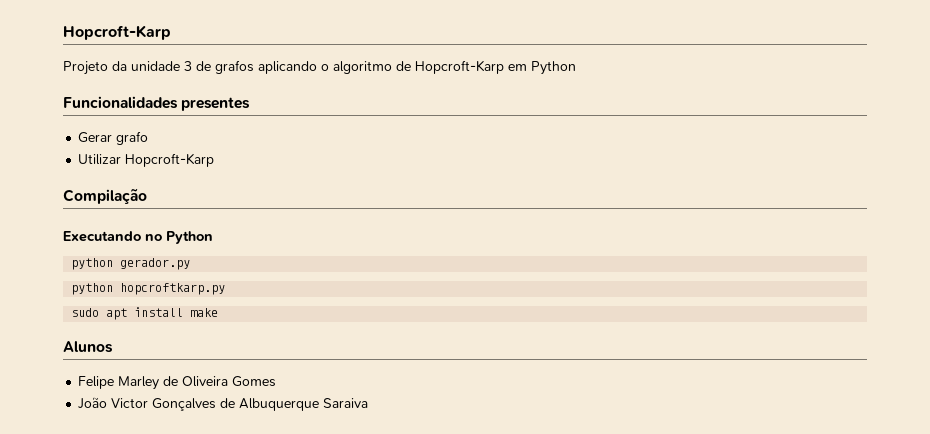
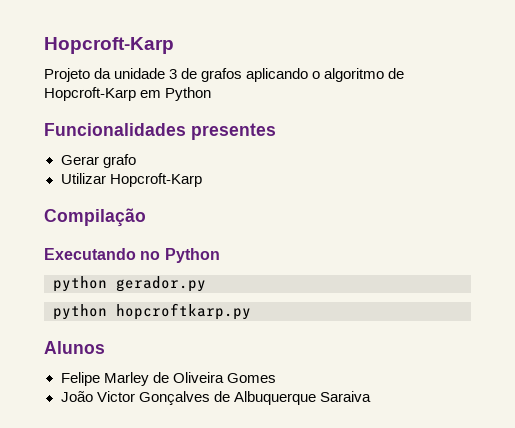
[71,307,219,320] // sudo apt install make -> (251, 311) none

